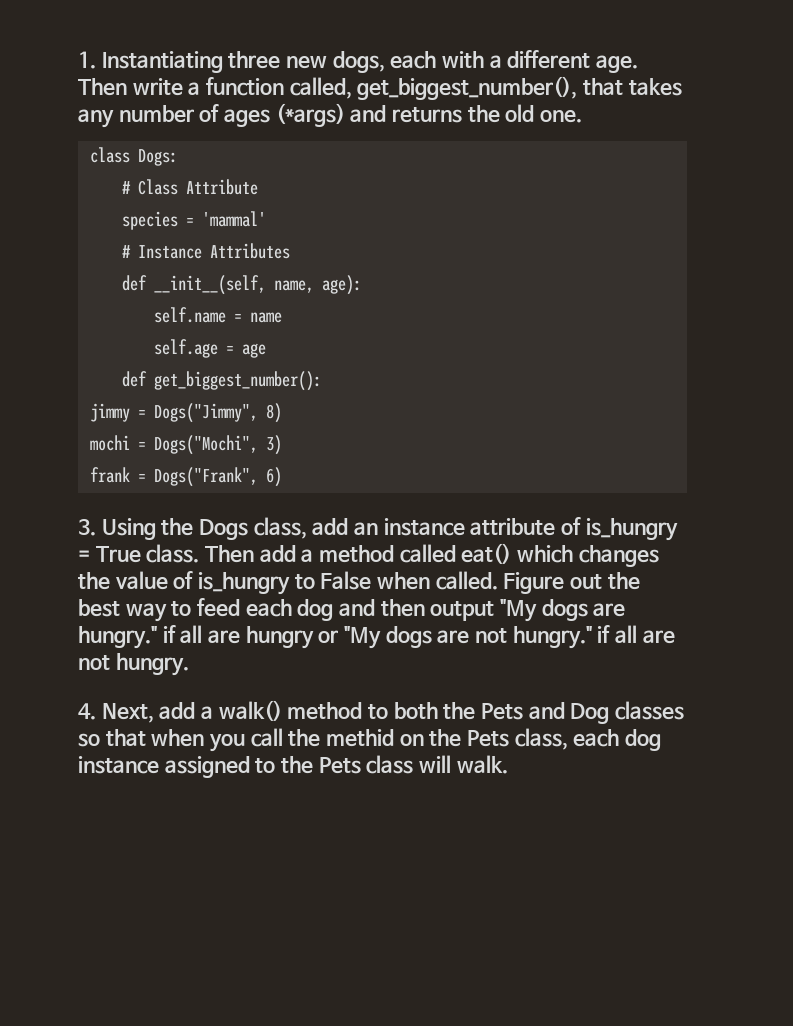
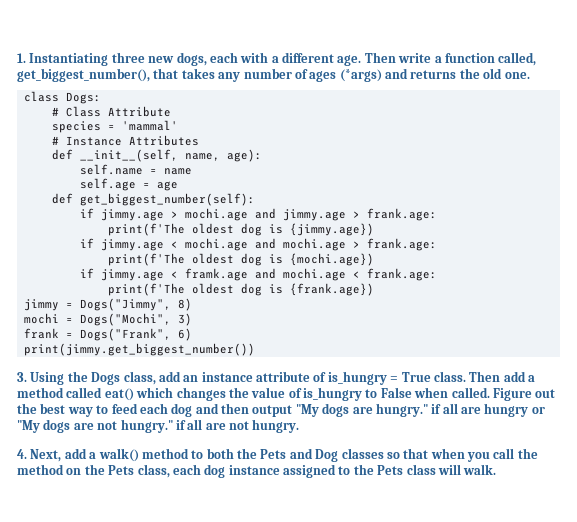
[154,371,323,391] get_biggest_number(): -> [80,193,256,206] [80,208,438,221] [108,223,375,236] [80,238,438,251] [108,253,375,266] [80,268,438,281] [108,283,375,296] get_biggest_number(self): // if jimmy.age > mochi.age and jimmy.age > frank.age: // print(f'The oldest dog is {jimmy.age}) // if jimmy.age < mochi.age and mochi.age > frank.age: // print(f'The oldest dog is {mochi.age}) // if jimmy.age < framk.age and mochi.age < frank.age: // print(f'The oldest dog is {frank.age})
(283, 477) none -> [24,343,256,356] // print(jimmy.get_biggest_number())
[326,729,395,747] methid -> [17,464,64,475] method

